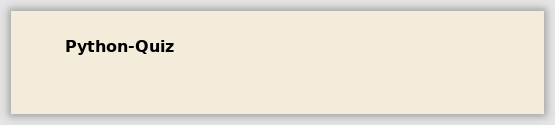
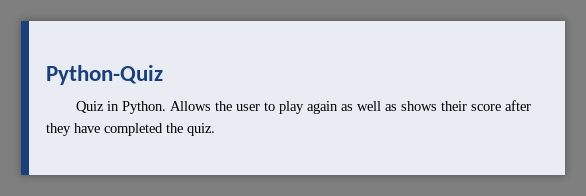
(174, 47) none -> [76,100,532,114] [46,123,215,136] // Quiz in Python. Allows the user to play again as well as shows their score after they have completed the quiz.

